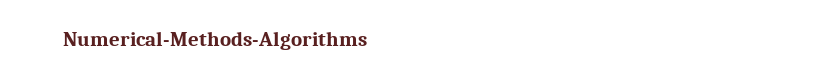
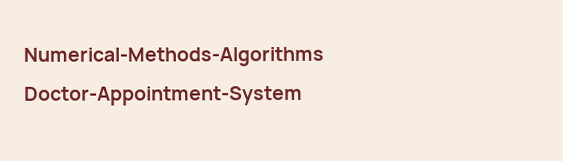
(367, 40) none -> [24,85,303,106] // Doctor-Appointment-System

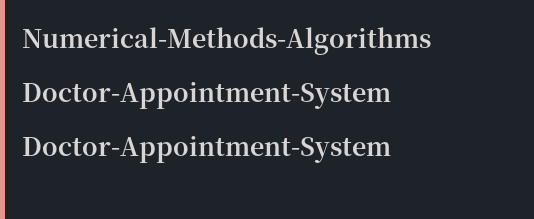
(303, 95) none -> [22,136,391,163] // Doctor-Appointment-System

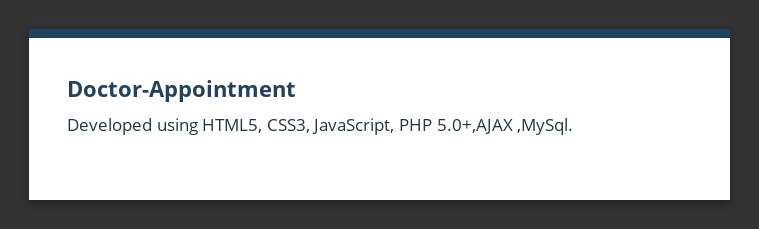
[22,27,431,55] [22,82,391,109] [22,136,391,163] Numerical-Methods-Algorithms // Doctor-Appointment-System // Doctor-Appointment-System -> [67,80,296,102] [67,118,574,135] Doctor-Appointment // Developed using HTML5, CSS3, JavaScript, PHP 5.0+,AJAX ,MySql.

